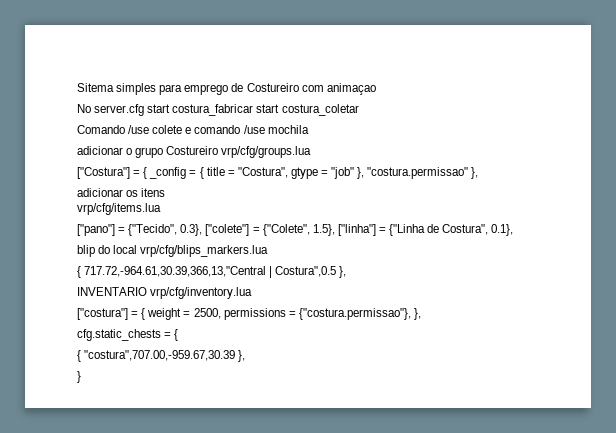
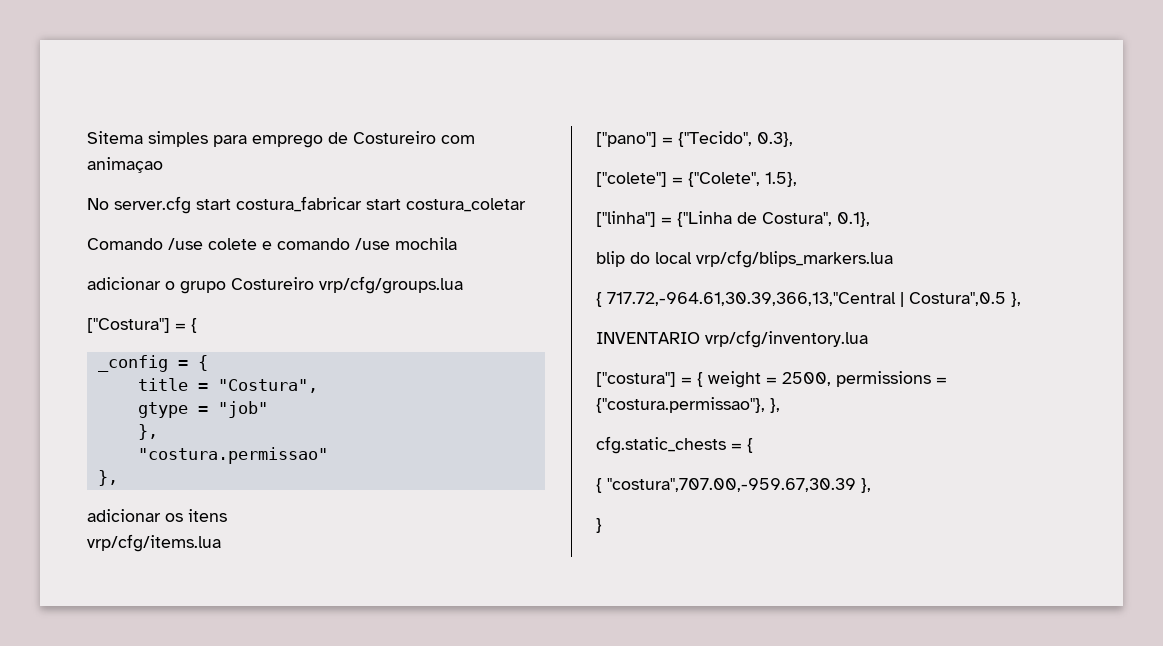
(148, 173) none -> (197, 325) //
(204, 173) none -> (208, 363) //
(288, 172) none -> (318, 386) //
[357,167,365,179] }, -> [137,424,158,440] // }, //
(469, 173) none -> (328, 455) //
(203, 230) none -> (793, 139) //
(335, 230) none -> (797, 179) //

